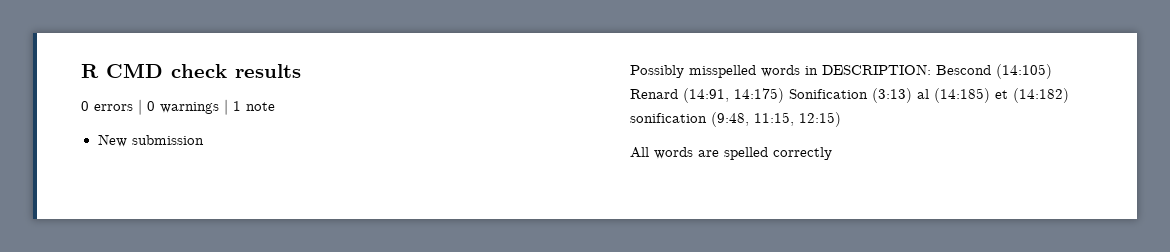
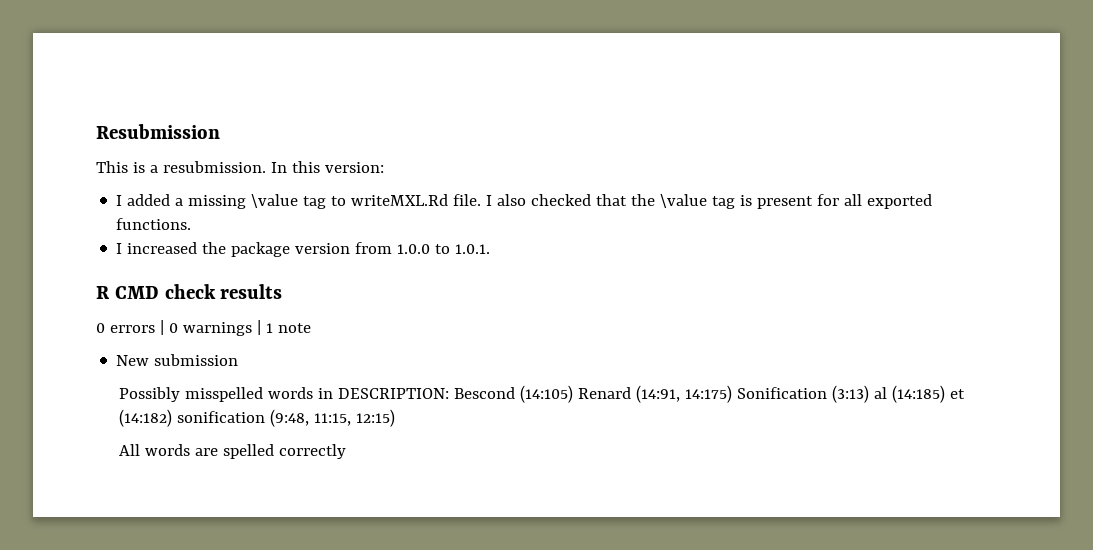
(81, 71) none -> [96,124,220,139] [96,161,384,173] [116,194,933,209] [116,218,192,230] [116,242,491,257] Resubmission // This is a resubmission. In this version: // I added a missing \value tag to writeMXL.Rd file. I also checked that the \value tag is present for all exported functions. // I increased the package version from 1.0.0 to 1.0.1. //

